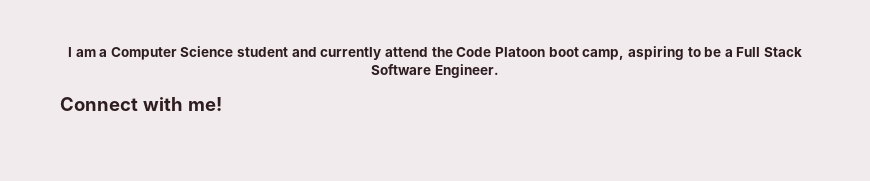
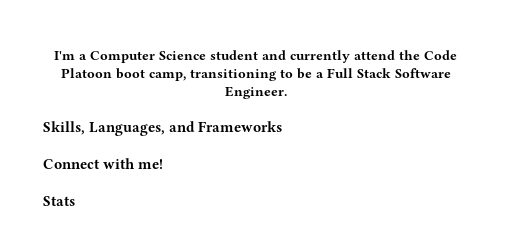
[67,47,96,57] I am -> [54,51,75,60] I'm
[627,46,684,60] aspiring -> [189,69,277,81] transitioning
(499, 71) none -> [43,121,283,136] // Skills, Languages, and Frameworks
(222, 104) none -> [43,196,75,206] // Stats

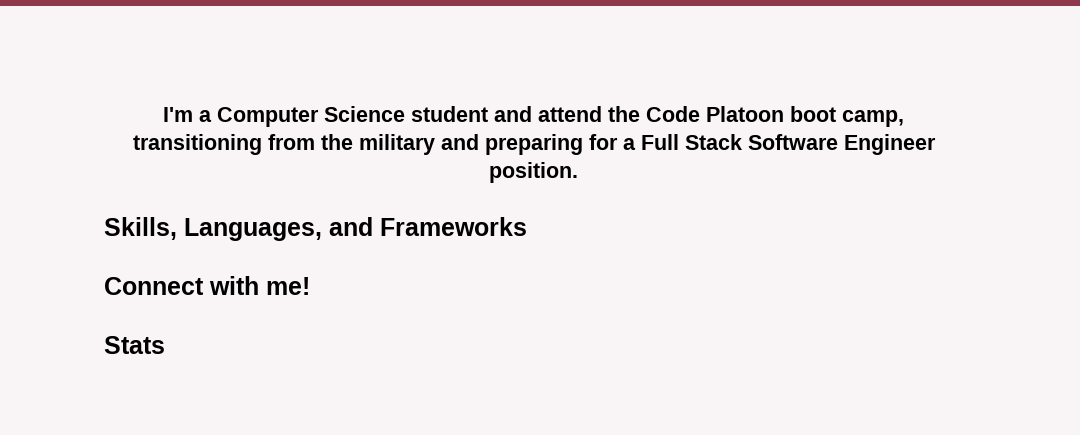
[290,50,350,63] currently -> (532, 114) none
[279,68,312,79] to be -> [267,134,618,155] from the military and preparing for
[224,86,287,99] Engineer. -> [843,134,936,155] [489,162,578,183] Engineer position.

